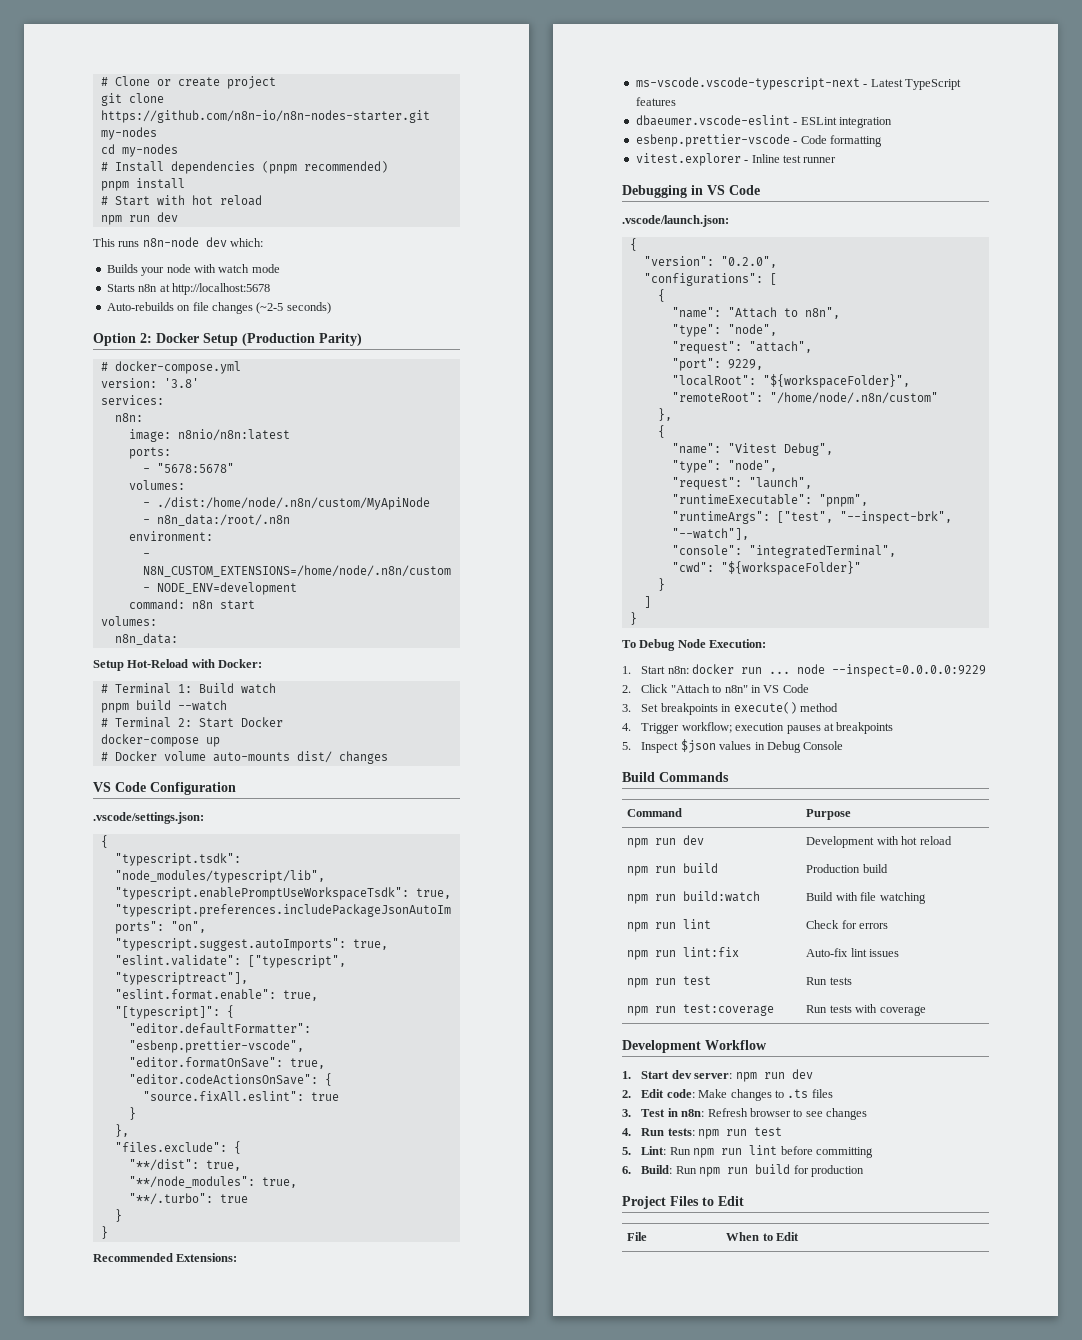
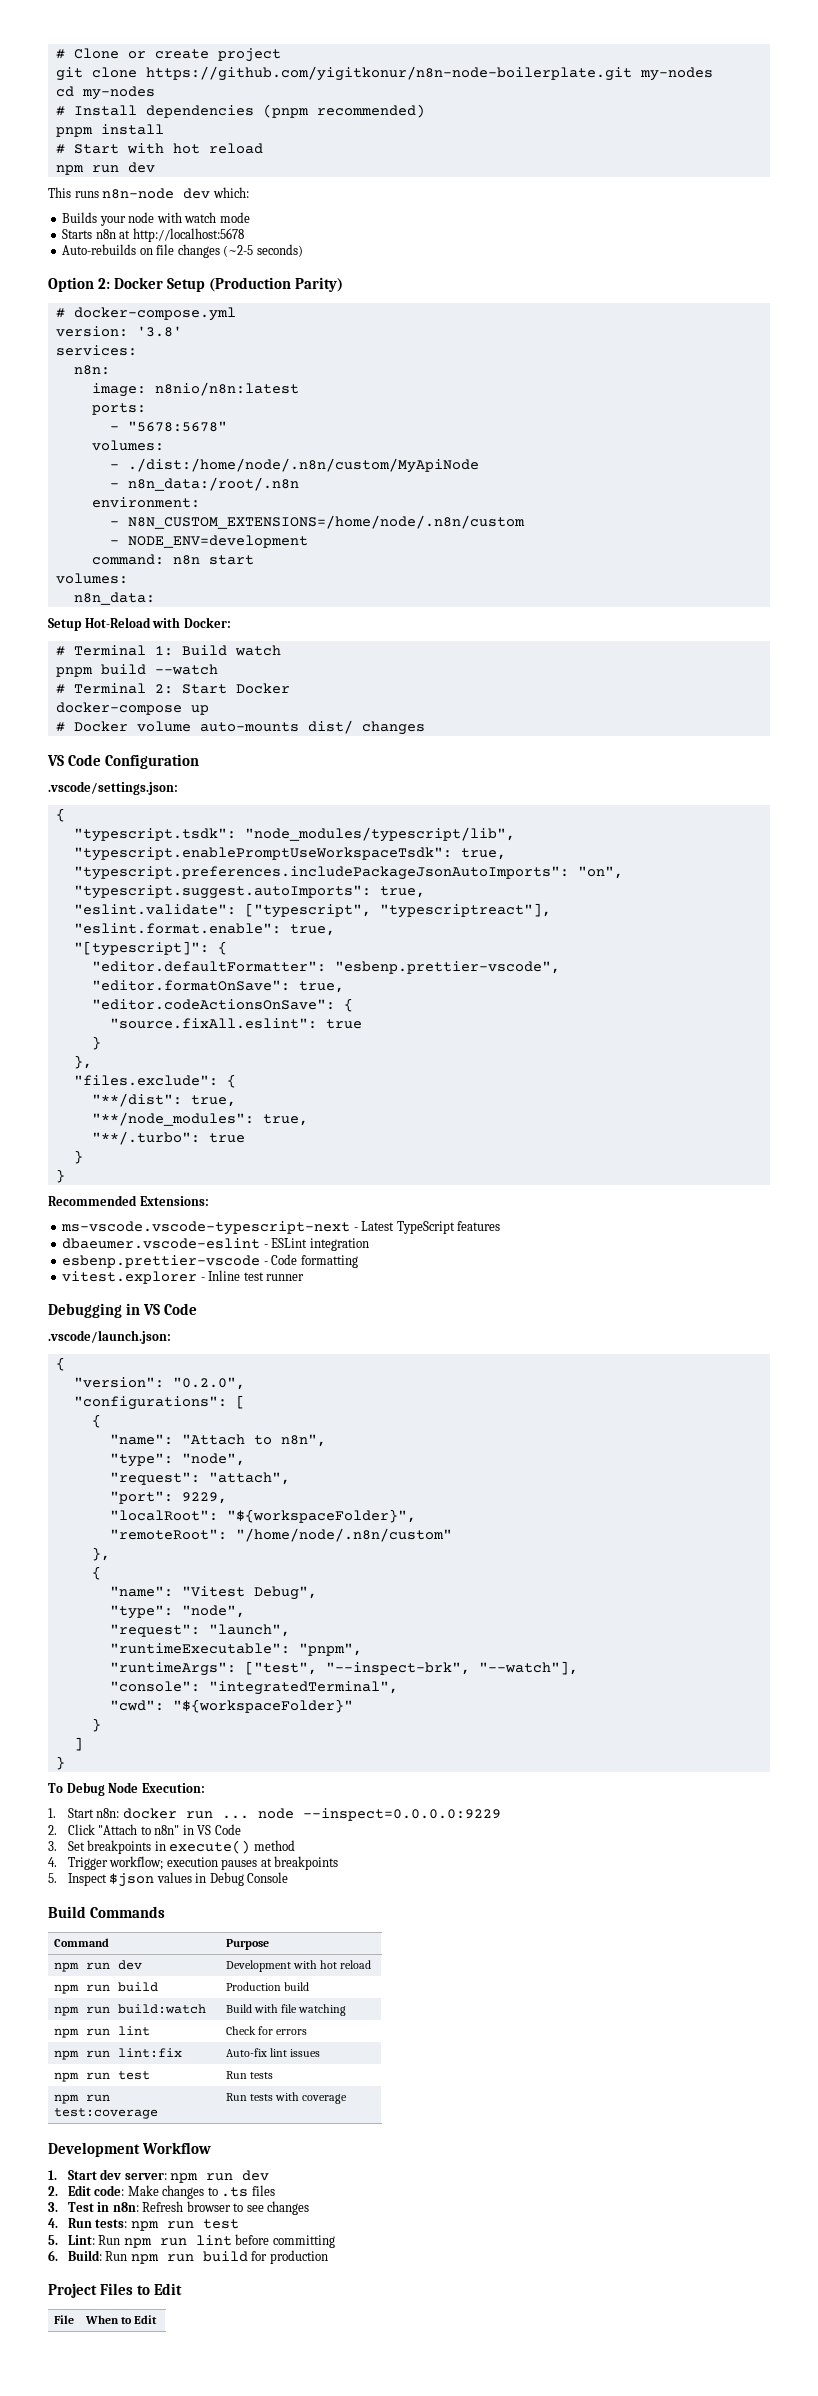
[100,110,430,123] https://github.com/n8n-io/n8n-nodes-starter.git -> [145,66,632,81] https://github.com/yigitkonur/n8n-node-boilerplate.git

